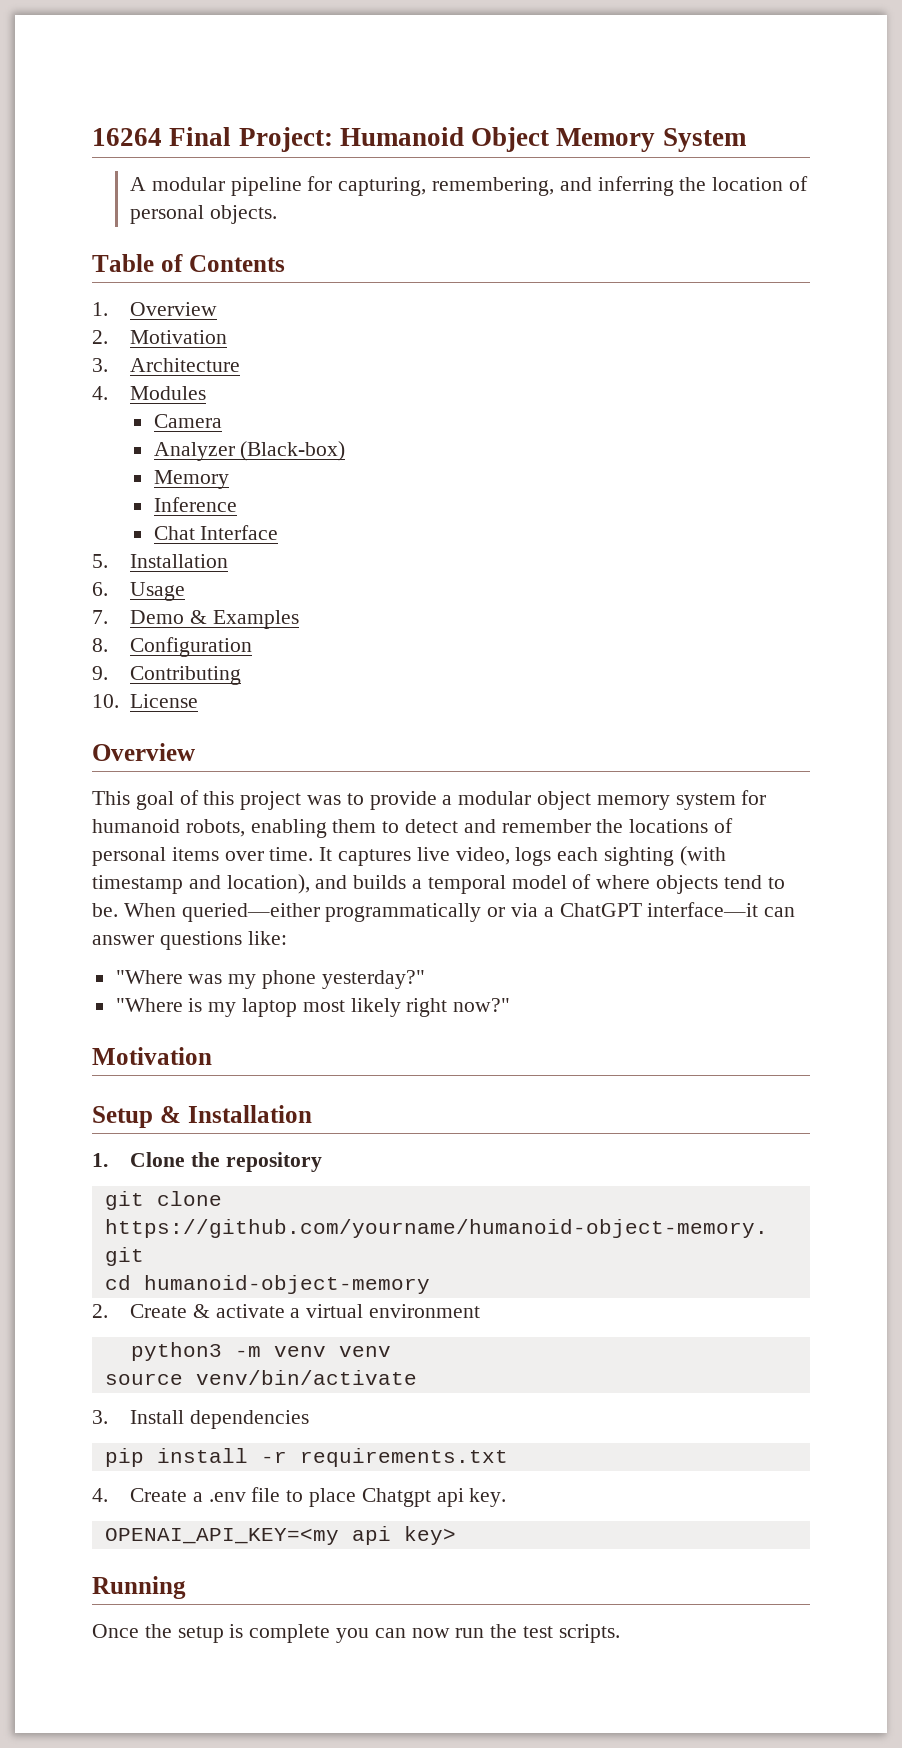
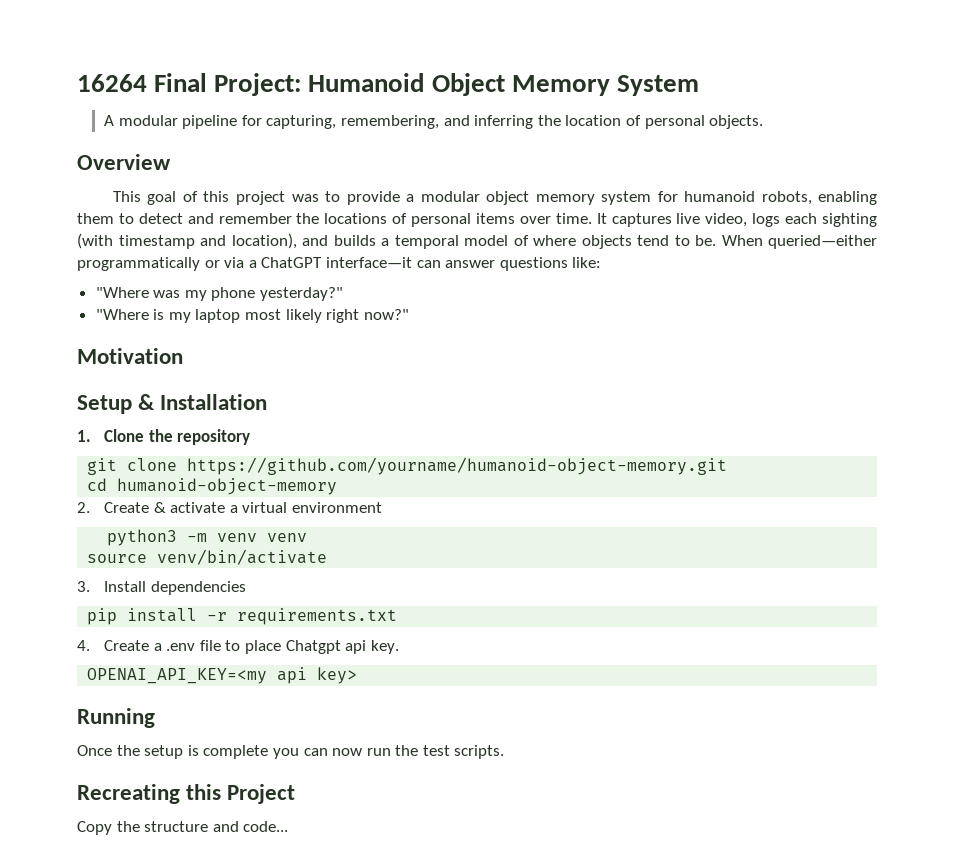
[92,254,285,272] [92,302,217,316] [92,330,227,344] [92,358,240,372] [92,386,206,400] [153,414,222,428] [153,441,346,461] [153,470,229,489] [153,497,237,512] [153,525,279,540] [92,554,228,568] [92,582,185,601] [92,610,299,629] [92,637,252,657] [92,666,241,685] [92,694,198,708] // Table of Contents // 1. Overview // 2. Motivation // 3. Architecture // 4. Modules // Camera // Analyzer (Black-box) // Memory // Inference // Chat Interface // 5. Installation // 6. Usage // 7. Demo & Examples // 8. Configuration // 9. Contributing // 10. License -> (764, 122) none
(620, 1633) none -> [77,784,296,804] [77,821,289,835] // Recreating this Project // Copy the structure and code...

